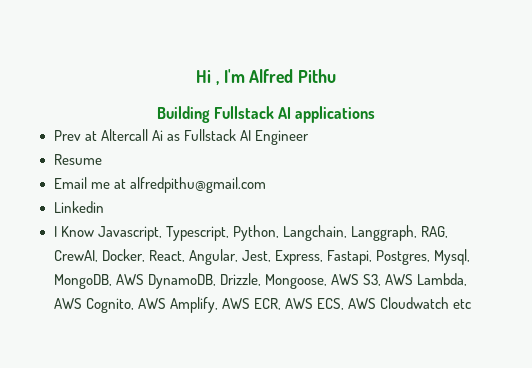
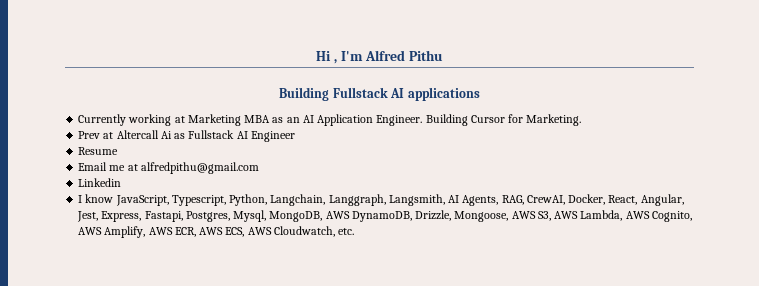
(376, 114) none -> [78,114,582,126] // Currently working at Marketing MBA as an AI Application Engineer. Building Cursor for Marketing.
[60,226,162,241] Know Javascript, -> [85,194,169,206] know JavaScript,
(417, 233) none -> [388,194,499,206] Langsmith, AI Agents,
[379,297,472,309] Cloudwatch etc -> [273,226,355,237] Cloudwatch, etc.

